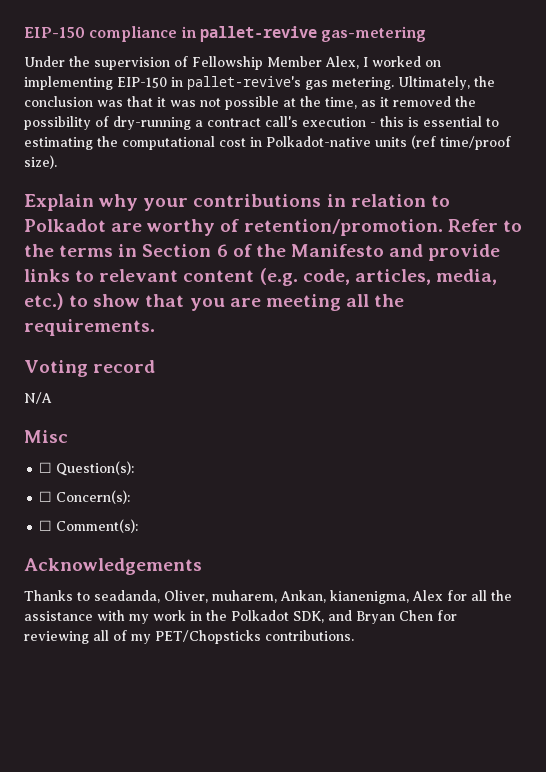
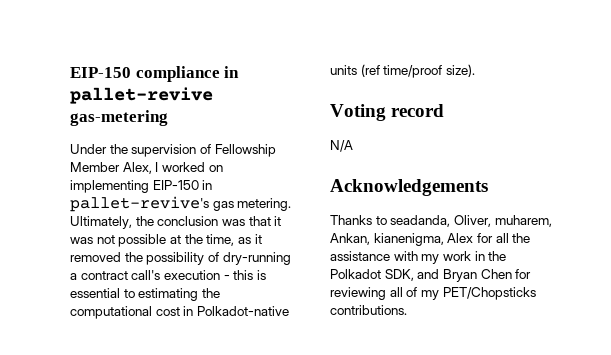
[24,194,450,211] [24,219,522,236] [24,244,501,261] [24,268,497,286] [24,293,405,311] [24,319,155,336] [24,360,156,377] [24,392,52,404] [24,430,68,443] [39,461,135,476] [39,490,131,504] [39,519,139,533] Explain why your contributions in relation to Polkadot are worthy of retention/promotion. Refer to the terms in Section 6 of the Manifesto and provide links to relevant content (e.g. code, articles, media, etc.) to show that you are meeting all the requirements. // Voting record // N/A // Misc // ☐ Question(s): // ☐ Concern(s): // ☐ Comment(s): -> [330,104,445,121] [330,140,353,152] Voting record // N/A

